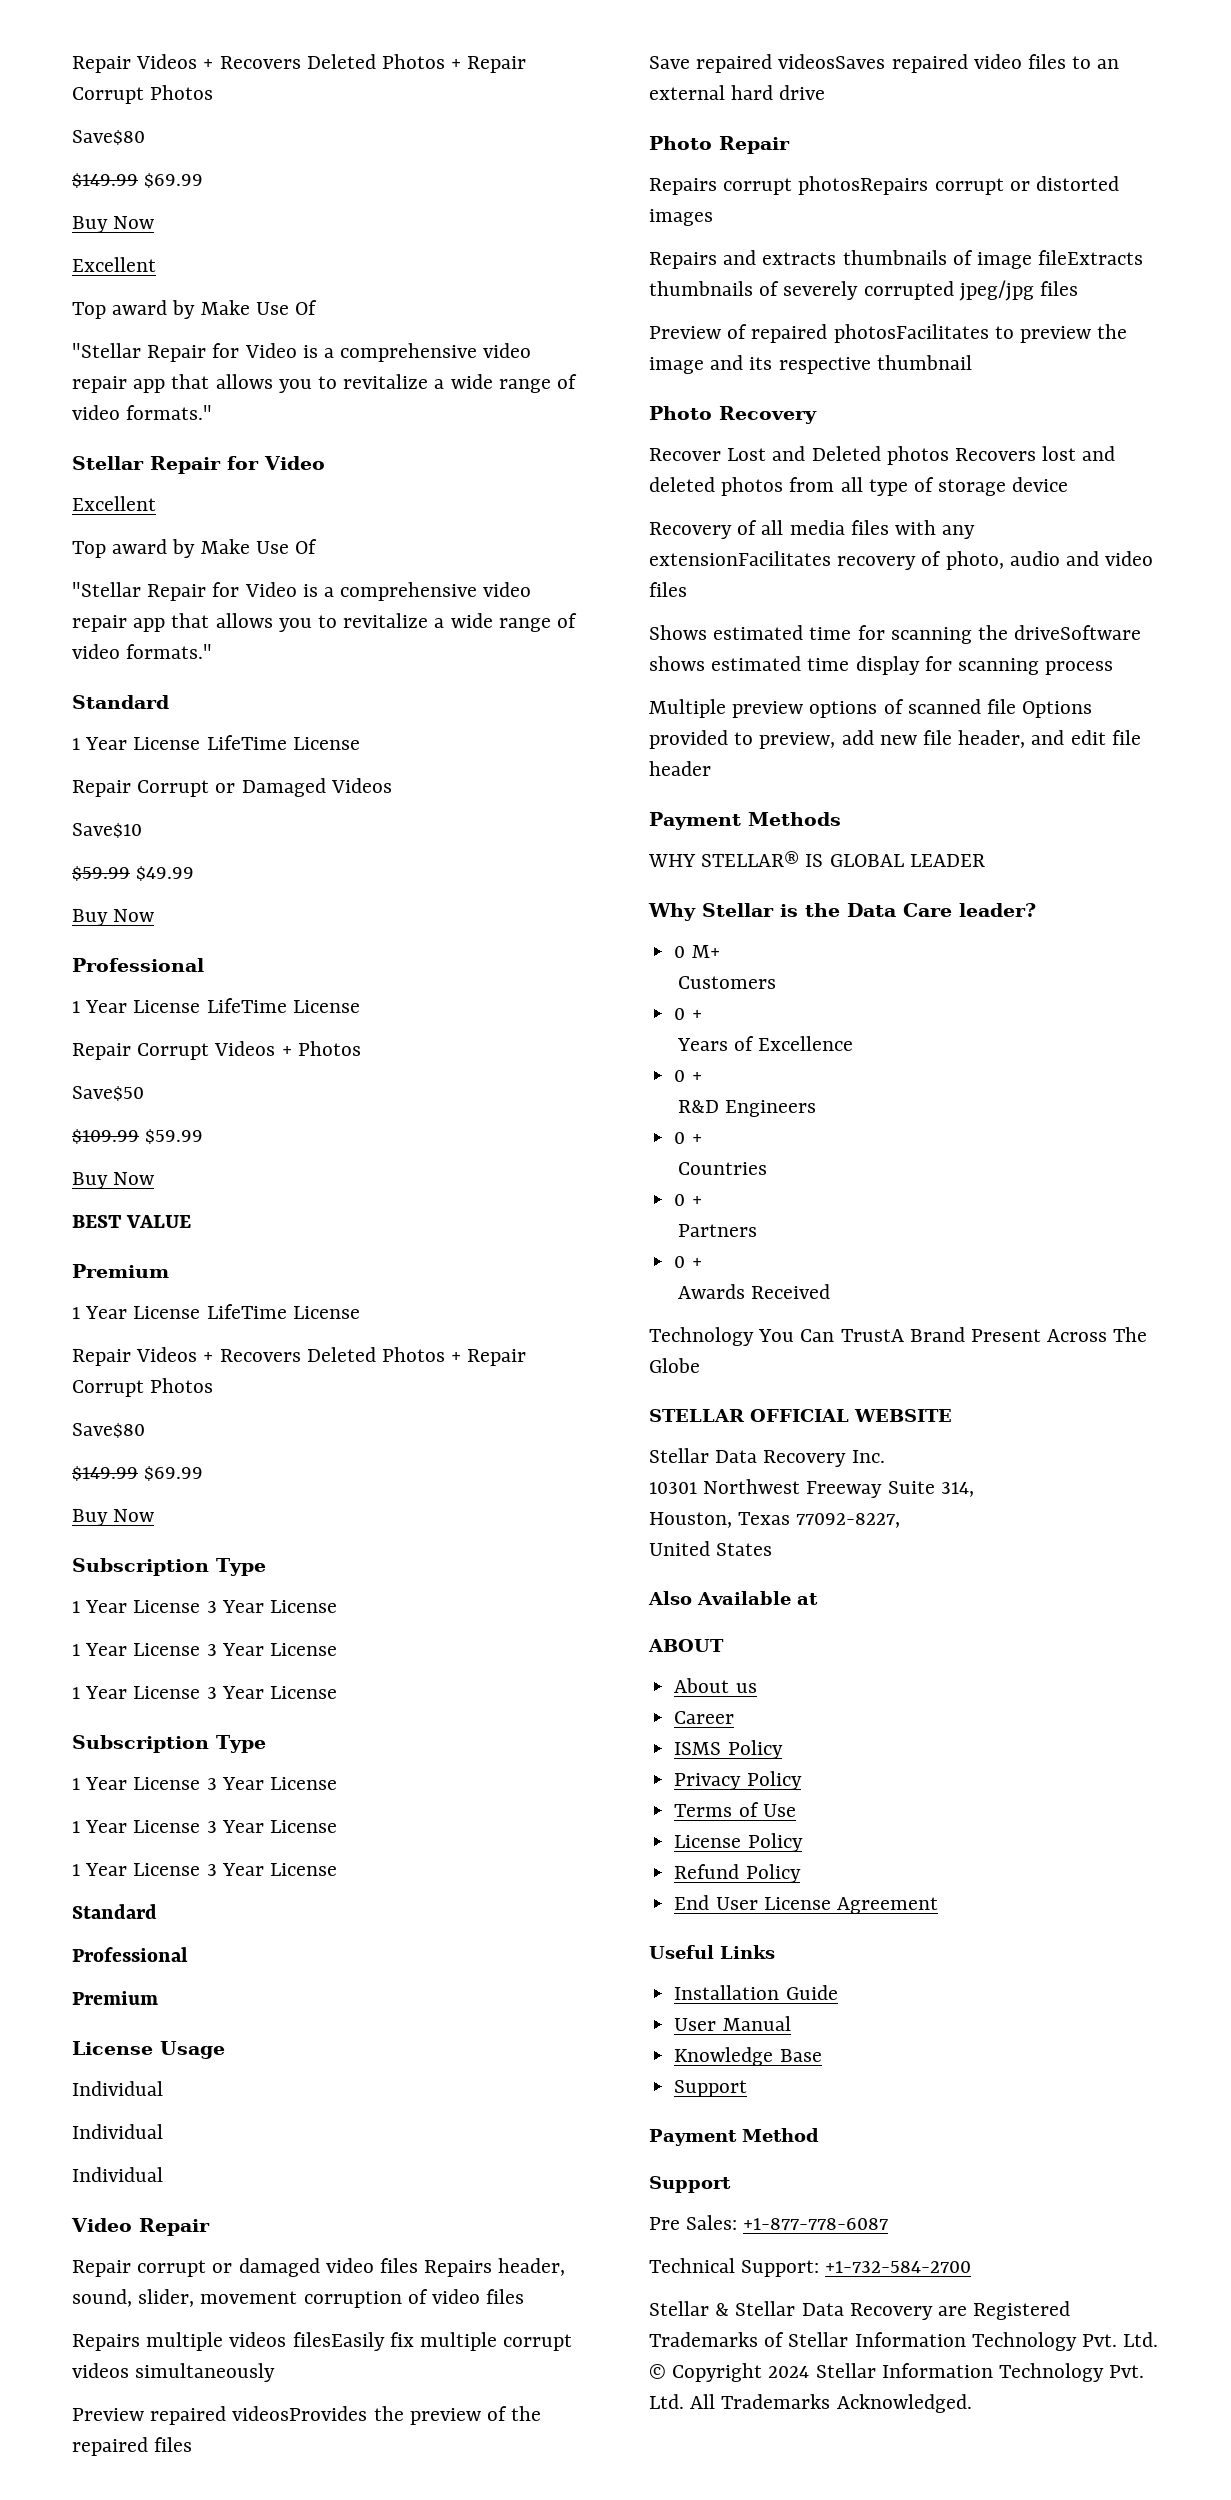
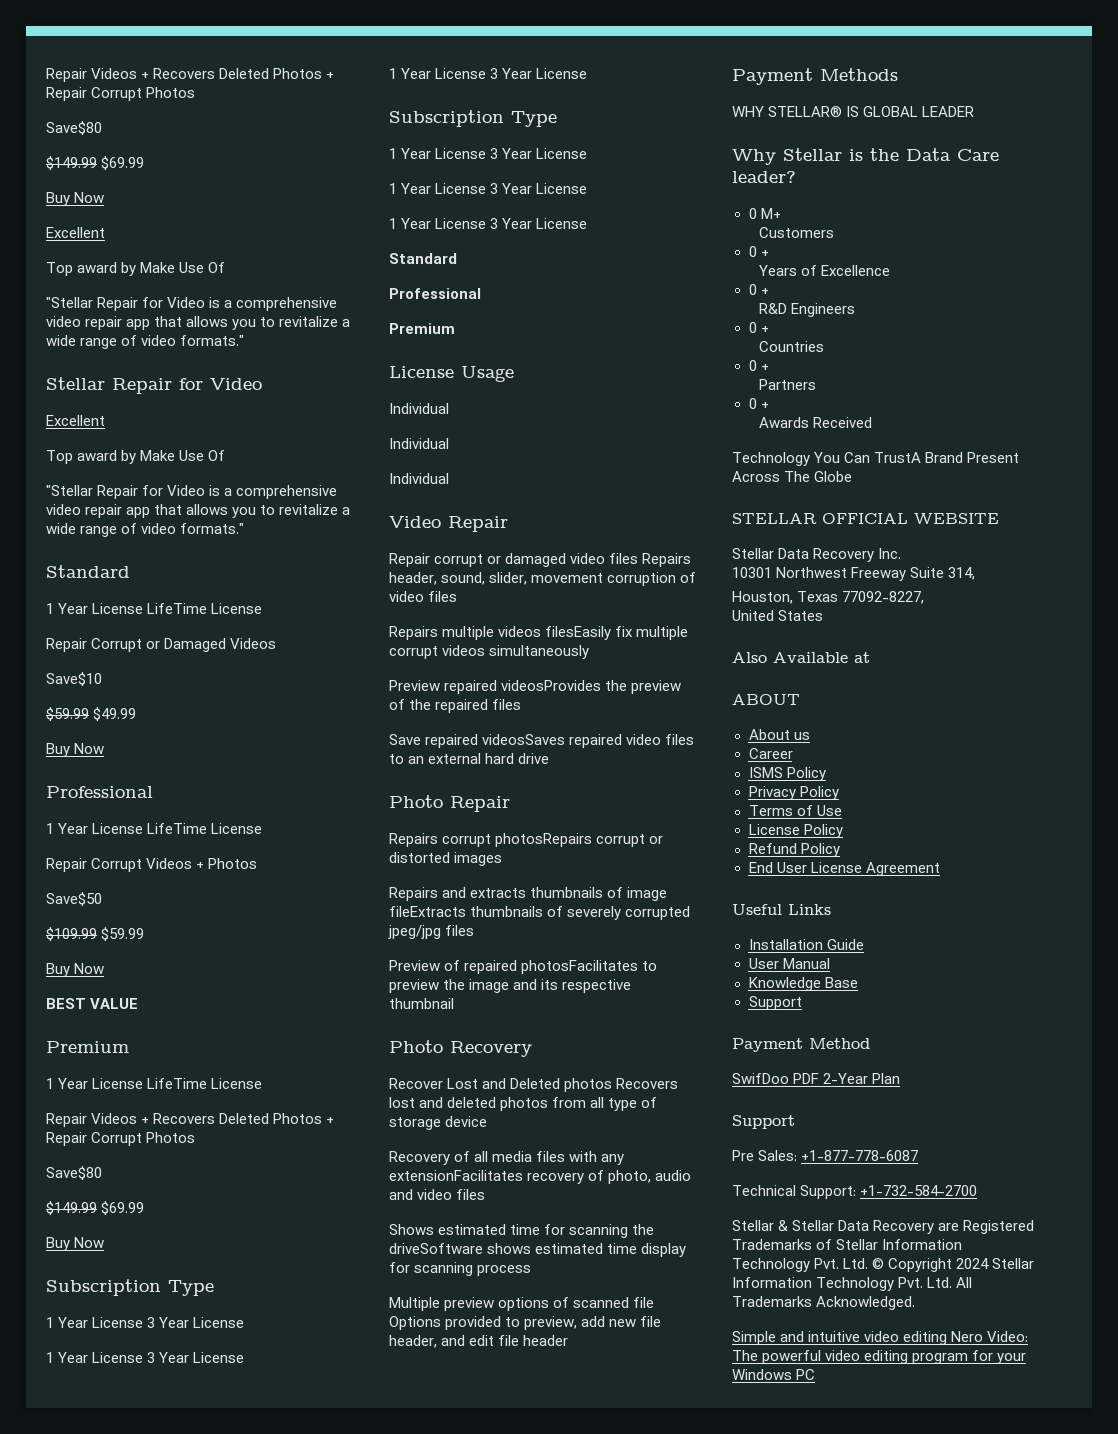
(819, 2135) none -> [732,1073,901,1084] // SwifDoo PDF 2-Year Plan
(972, 2403) none -> [732,1331,1029,1345] [732,1350,1027,1364] [732,1369,816,1380] // Simple and intuitive video editing Nero Video: The powerful video editing program for your Windows PC

